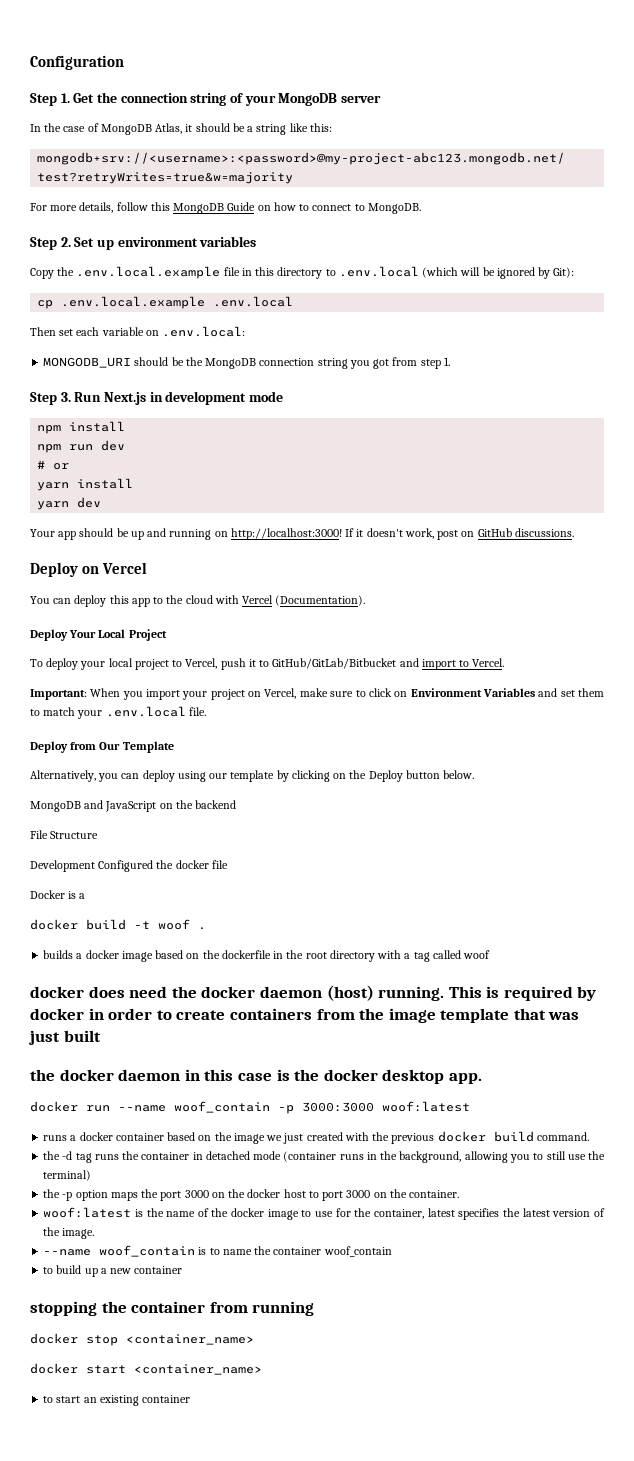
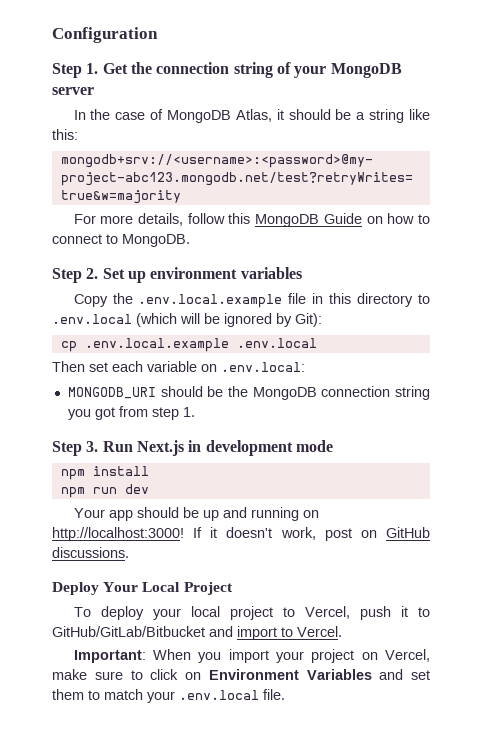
[37,460,70,470] [37,478,134,491] [37,497,102,510] // # or // yarn install // yarn dev -> (149, 489) none
[30,562,148,577] [30,595,366,607] // Deploy on Vercel // You can deploy this app to the cloud with Vercel (Documentation). -> (129, 552) none
[30,741,174,753] [30,770,475,782] [30,800,237,812] [30,830,99,839] [30,860,228,872] [30,890,86,899] [30,919,206,930] [43,950,491,962] [30,985,597,1001] [30,1008,580,1023] [29,1030,101,1045] [30,1069,482,1084] [30,1101,470,1114] [43,1131,589,1144] [43,1151,605,1163] [43,1170,92,1181] [43,1189,460,1201] [43,1207,605,1220] [43,1227,95,1239] [43,1245,392,1257] [43,1265,183,1277] [30,1301,315,1316] [30,1333,254,1346] [30,1363,262,1375] [43,1395,191,1406] // Deploy from Our Template // Alternatively, you can deploy using our template by clicking on the Deploy button below. // MongoDB and JavaScript on the backend // File Structure // Development Configured the docker file // Docker is a // docker build -t woof . // builds a docker image based on the dockerfile in the root directory with a tag called woof // docker does need the docker daemon (host) running. This is required by docker in order to create containers from the image template that was just built // the docker daemon in this case is the docker desktop app. // docker run --name woof_contain -p 3000:3000 woof:latest // runs a docker container based on the image we just created with the previous docker build command. // the -d tag runs the container in detached mode (container runs in the background, allowing you to still use the terminal) // the -p option maps the port 3000 on the docker host to port 3000 on the container. // woof:latest is the name of the docker image to use for the container, latest specifies the latest version of the image. // --name woof_contain is to name the container woof_contain // to build up a new container // stopping the container from running // docker stop <container_name> // docker start <container_name> // to start an existing container -> (285, 694) none

